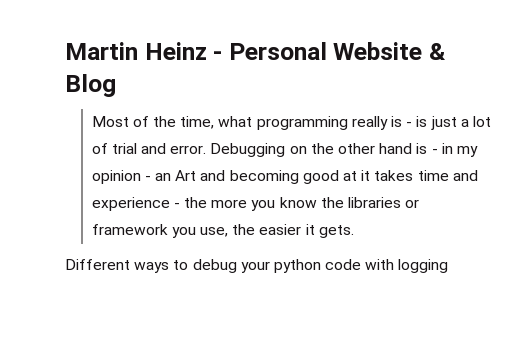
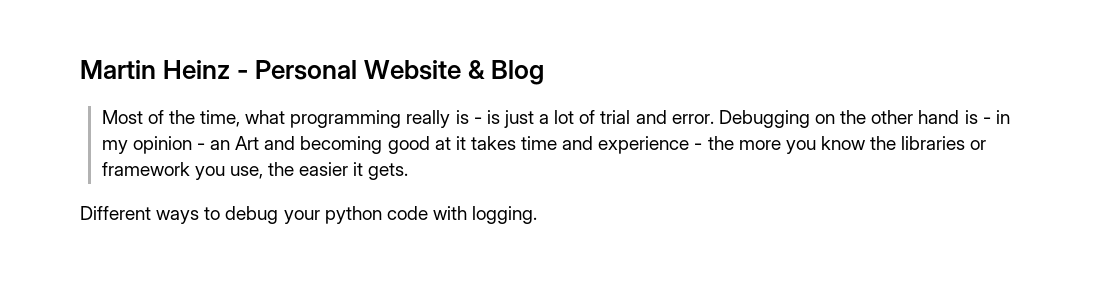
[398,259,449,273] logging -> [472,206,538,224] logging.

